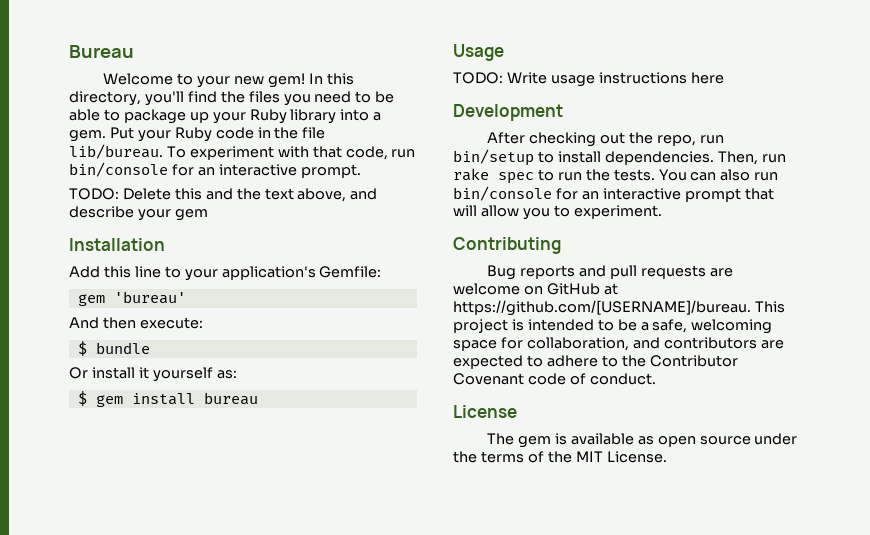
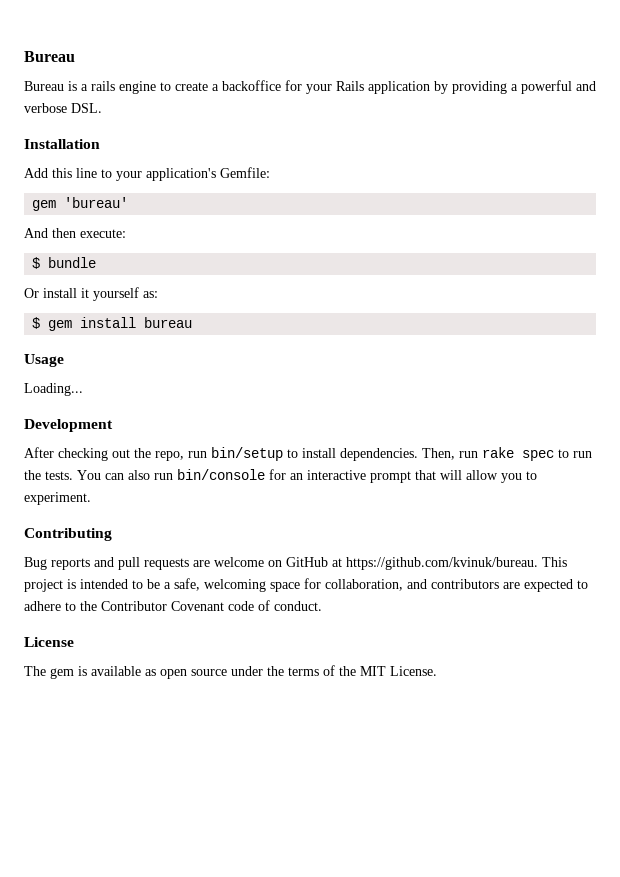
[103,73,354,88] [69,91,395,106] [69,109,382,124] [69,127,326,142] [69,144,416,160] [69,162,361,178] [69,188,378,202] [69,206,208,221] Welcome to your new gem! In this directory, you'll find the files you need to be able to package up your Ruby library into a gem. Put your Ruby code in the file lib/bureau. To experiment with that code, run bin/console for an interactive prompt. // TODO: Delete this and the text above, and describe your gem -> [24,80,596,94] [24,103,102,113] Bureau is a rails engine to create a backoffice for your Rails application by providing a powerful and verbose DSL.
[453,72,724,87] TODO: Write usage instructions here -> [24,383,83,396] Loading...
[453,300,751,316] https://github.com/[USERNAME]/bureau. -> [346,557,538,570] https://github.com/kvinuk/bureau.

